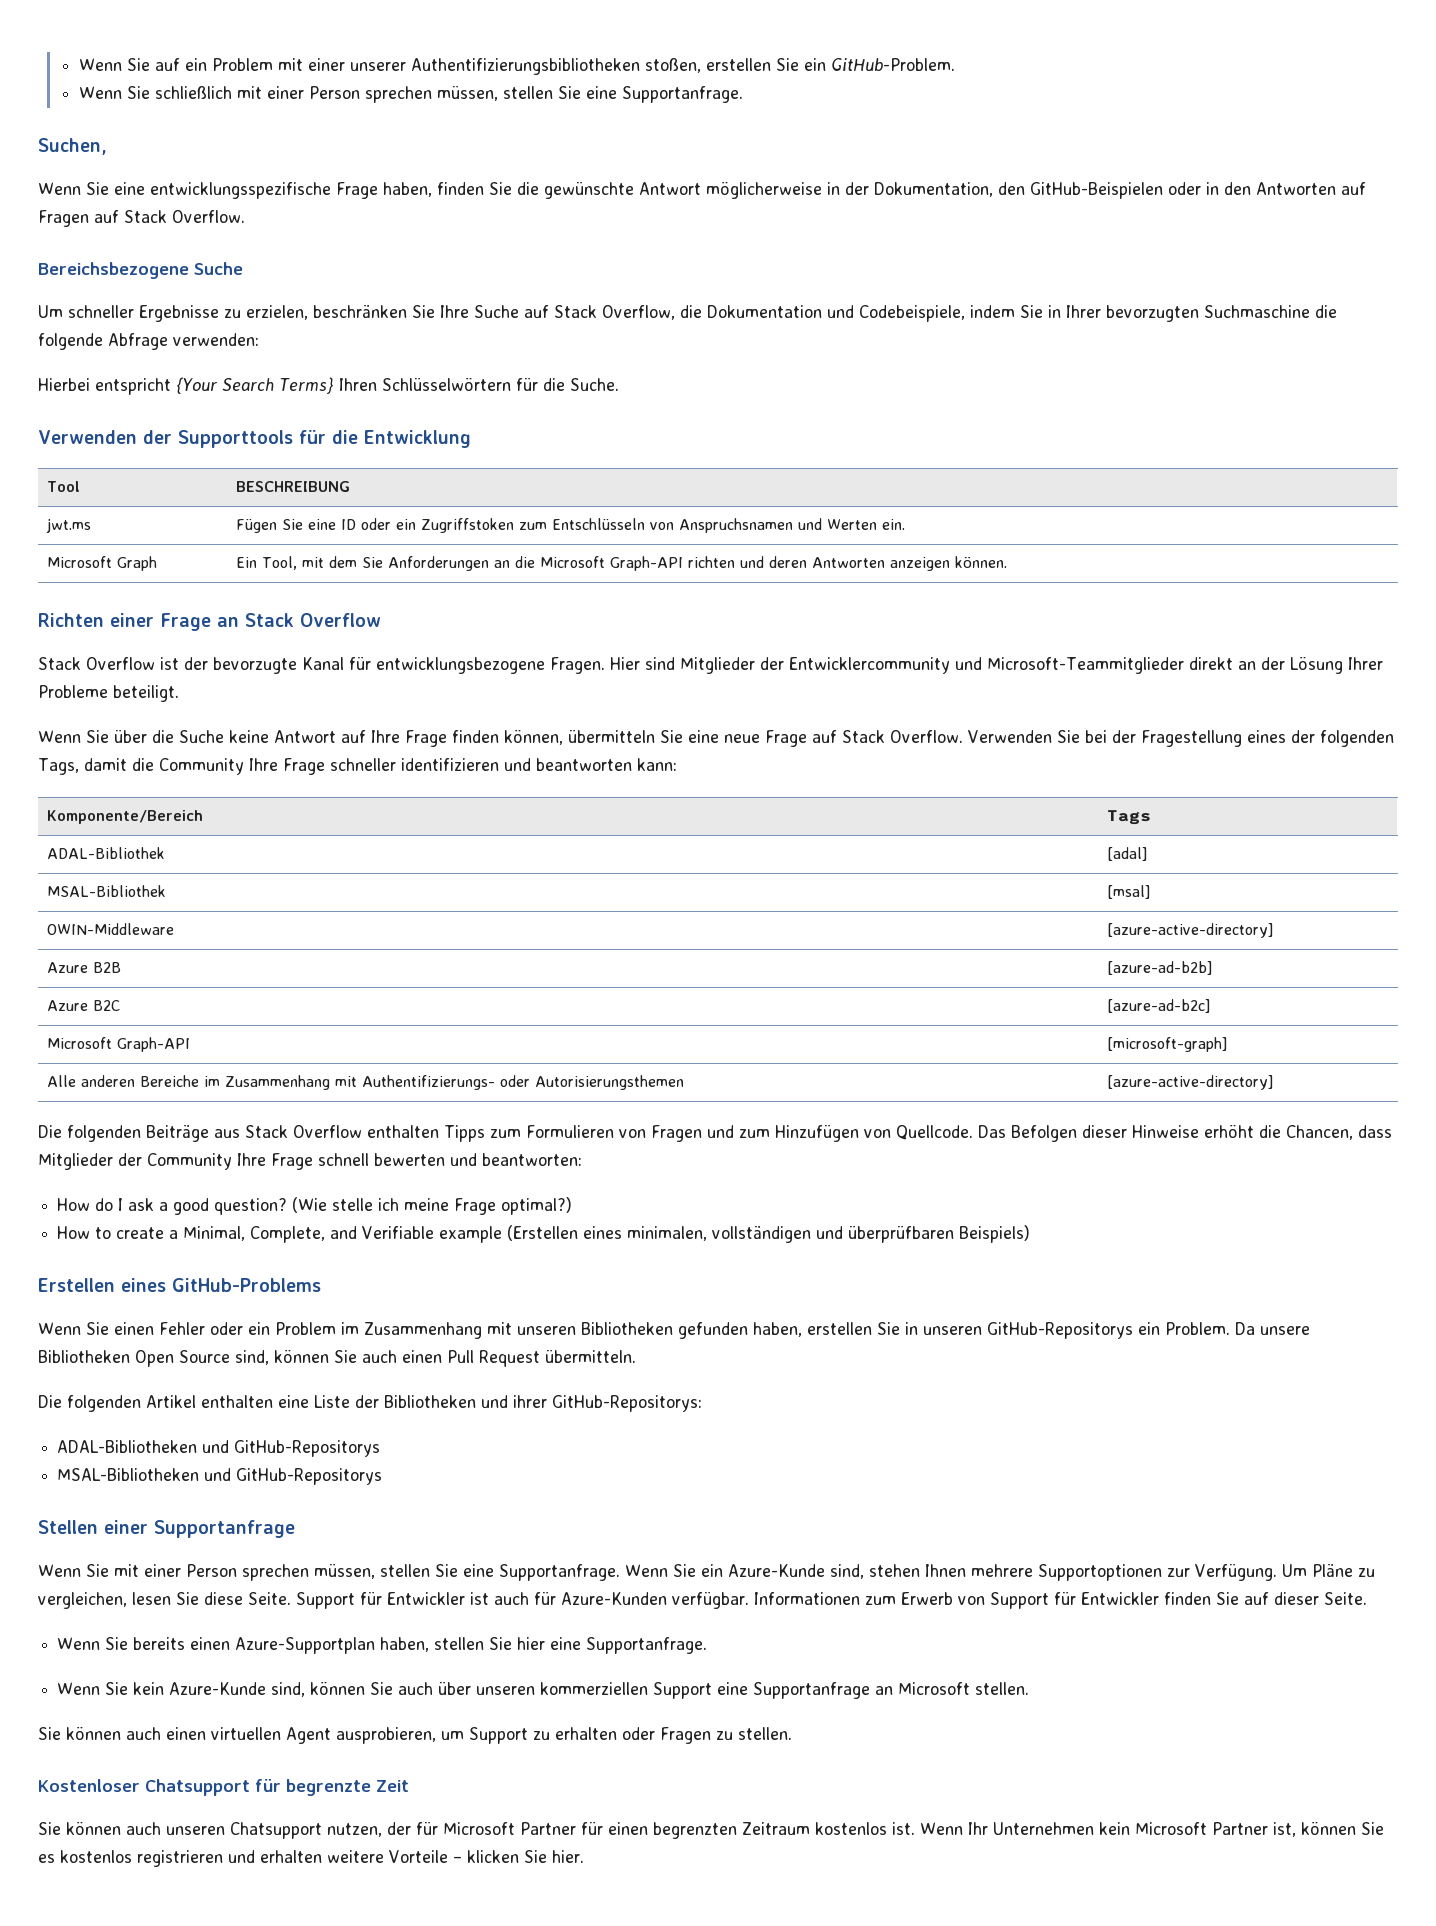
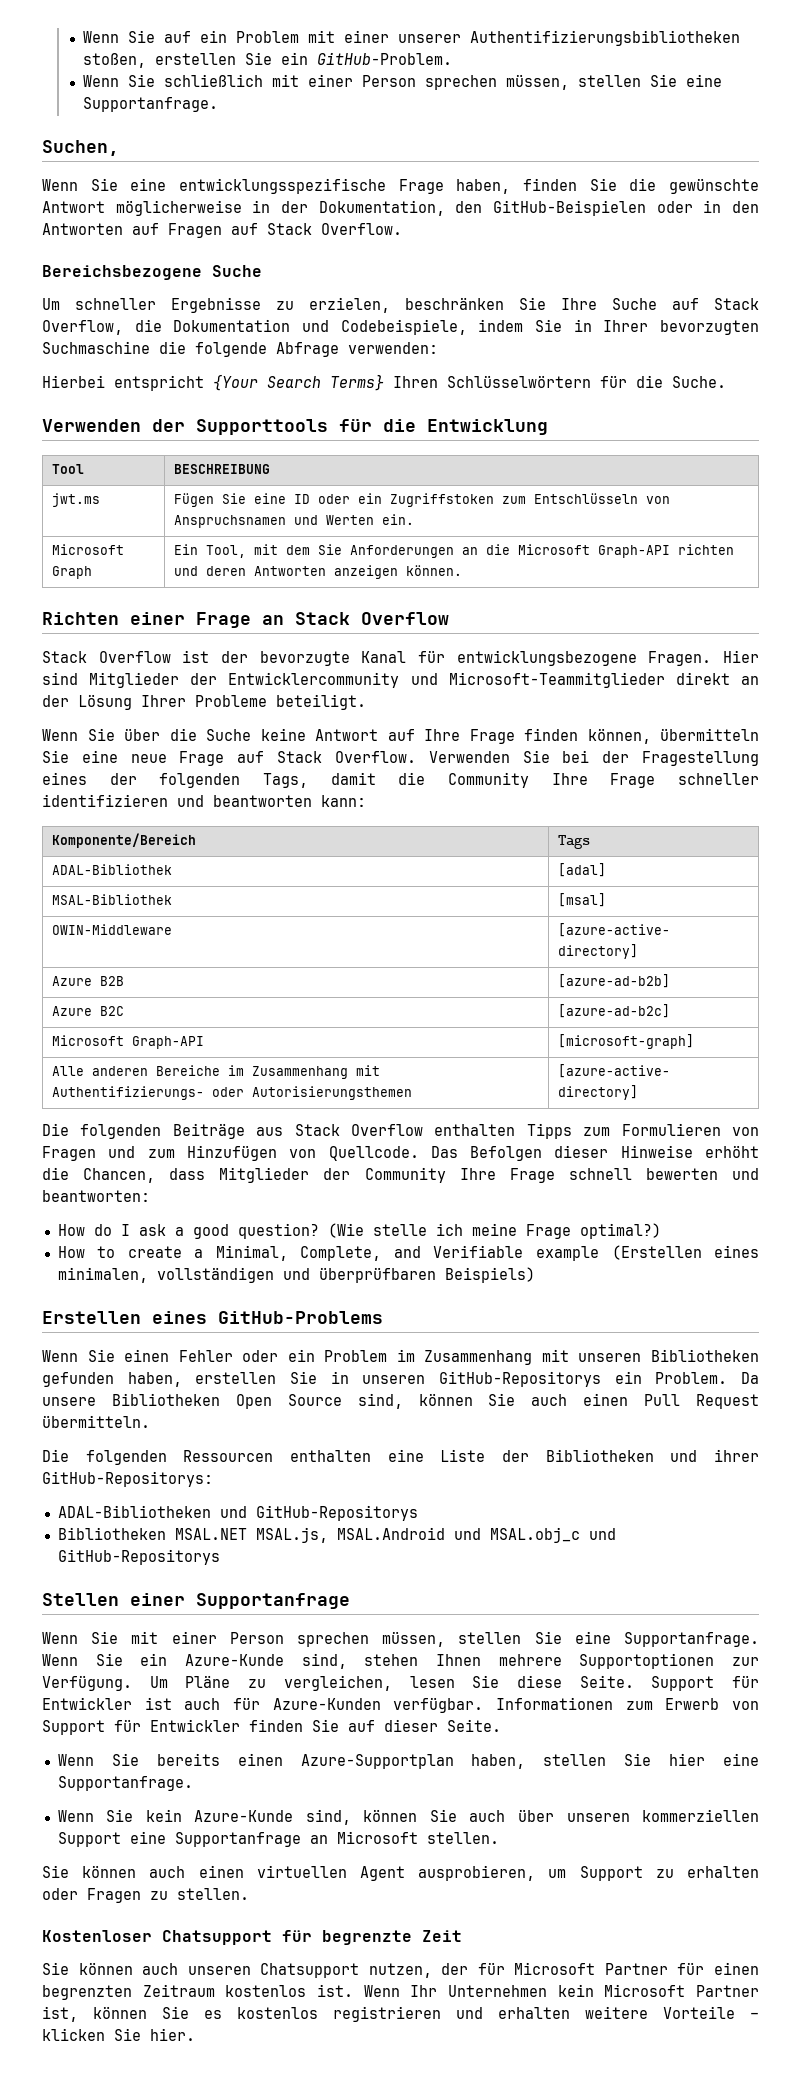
[146,1395,196,1408] Artikel -> [183,1450,274,1462] Ressourcen
[57,1468,200,1481] MSAL-Bibliotheken -> [57,1527,580,1543] Bibliotheken MSAL.NET MSAL.js, MSAL.Android und MSAL.obj_c

